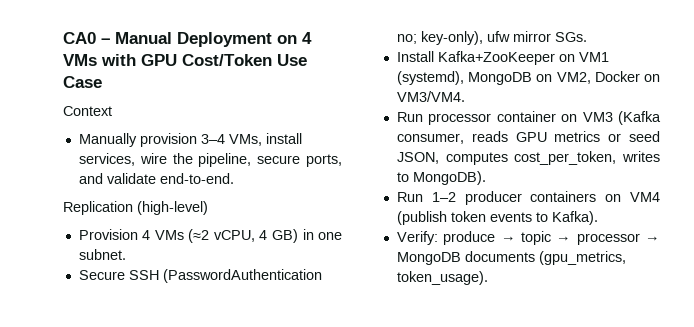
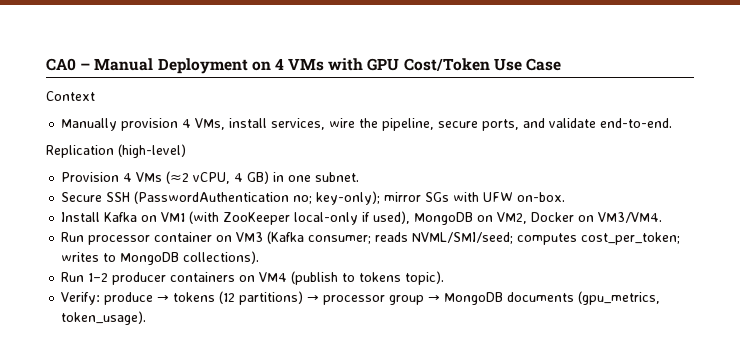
[200,134,225,144] 3–4 -> [182,119,192,128] 4
[420,31,587,45] key-only), ufw mirror SGs. -> [316,191,566,205] key-only); mirror SGs with UFW on-box.
[437,51,555,65] Kafka+ZooKeeper -> [104,212,138,222] Kafka
[396,71,464,85] (systemd), -> [189,211,411,225] (with ZooKeeper local-only if used),
[396,131,660,144] [396,151,660,165] [396,171,486,185] consumer, reads GPU metrics or seed JSON, computes cost_per_token, writes to MongoDB). -> [308,232,681,245] [61,251,260,265] consumer; reads NVML/SMI/seed; computes cost_per_token; writes to MongoDB collections).
[450,211,598,225] token events to Kafka). -> [342,271,445,285] to tokens topic).
[520,231,551,245] topic -> [173,291,304,305] tokens (12 partitions)
(640, 239) none -> [389,295,425,305] group

